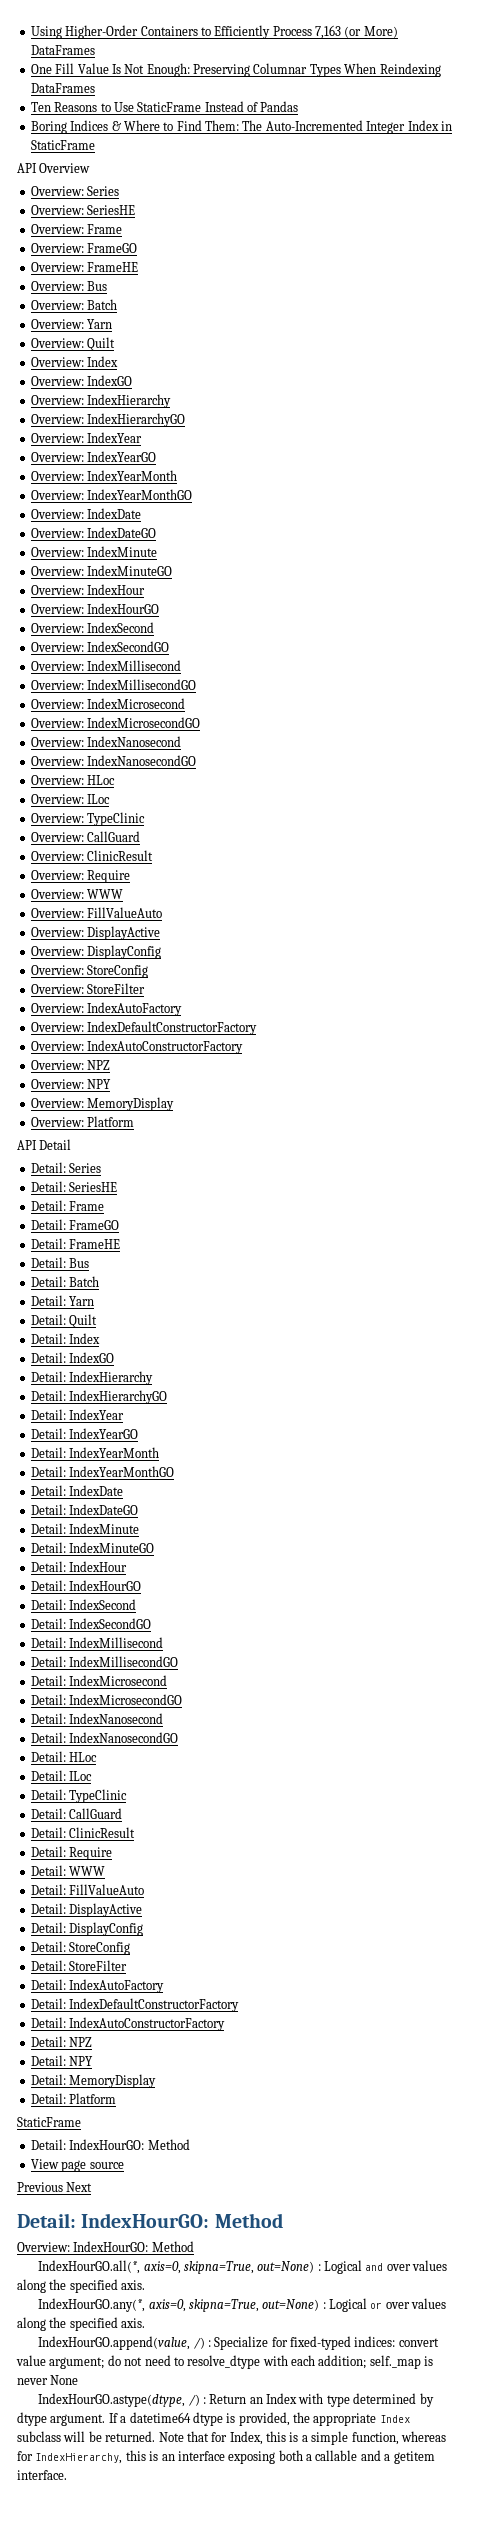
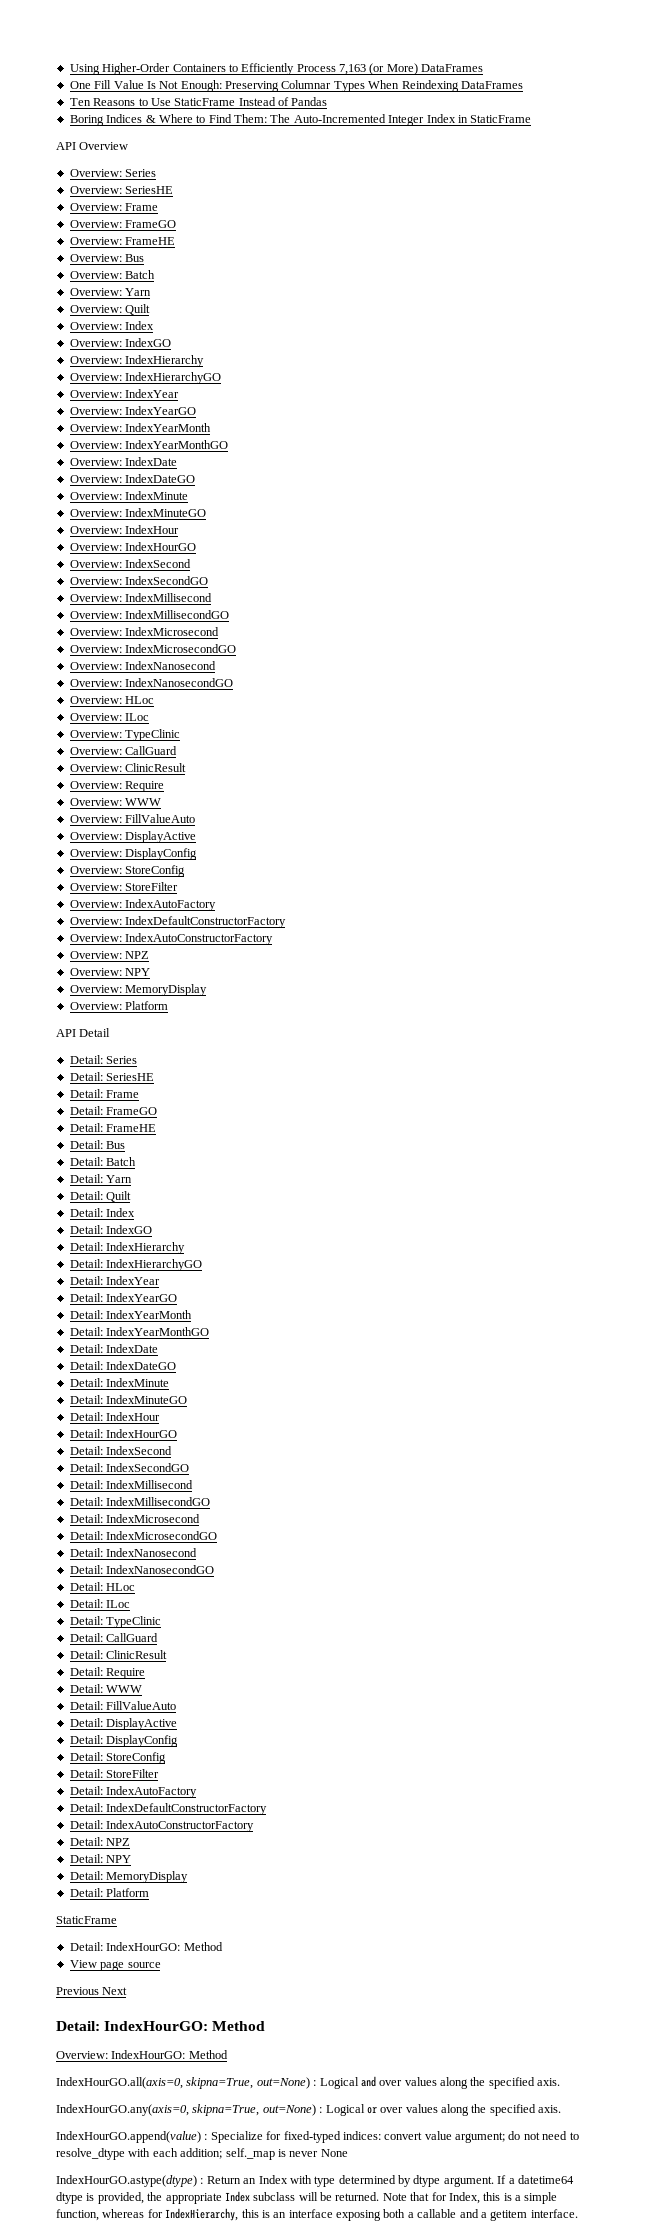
[38,2260,181,2274] IndexHourGO.all(*, axis=0, -> [56,2077,183,2089] IndexHourGO.all(axis=0,
[38,2298,186,2312] IndexHourGO.any(*, axis=0, -> [56,2104,189,2116] IndexHourGO.any(axis=0,
[38,2336,205,2350] IndexHourGO.append(value, /) -> [56,2131,201,2143] IndexHourGO.append(value)
[38,2393,200,2407] IndexHourGO.astype(dtype, /) -> [56,2175,197,2187] IndexHourGO.astype(dtype)

